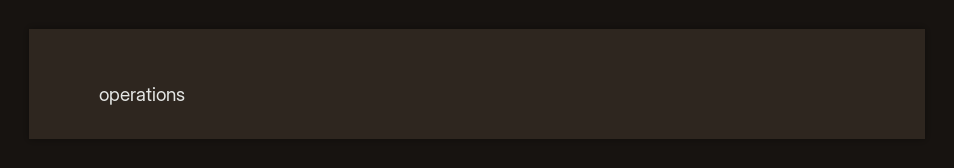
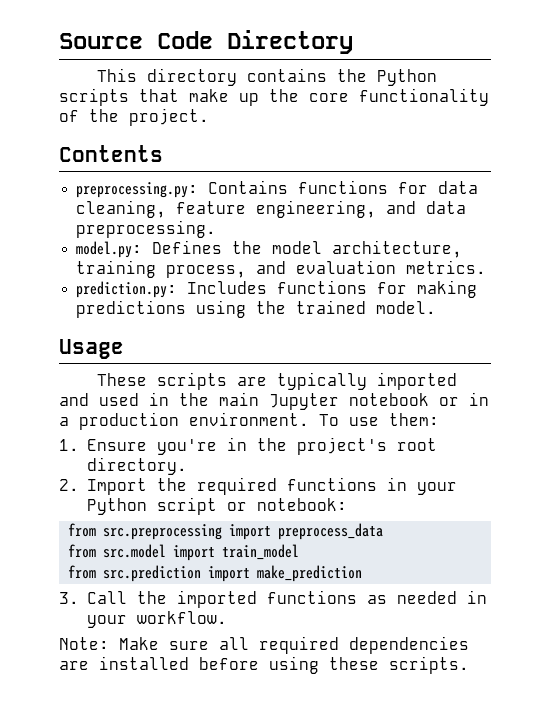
[99,87,185,105] operations -> [59,30,353,54] [97,68,438,86] [59,88,489,106] [59,108,209,126] [59,145,163,162] [76,180,479,198] [76,200,467,218] [76,220,217,238] [76,240,463,258] [76,260,487,278] [76,280,478,298] [76,300,437,318] [59,339,124,359] [97,372,458,390] [59,392,489,410] [59,412,439,430] [59,437,437,455] [86,457,187,475] [59,477,457,495] [86,497,347,515] [68,523,384,540] [68,544,300,561] [68,565,363,582] [59,590,487,608] [86,611,227,628] [59,636,469,654] [59,656,469,674] Source Code Directory // This directory contains the Python scripts that make up the core functionality of the project. // Contents // preprocessing.py: Contains functions for data cleaning, feature engineering, and data preprocessing. // model.py: Defines the model architecture, training process, and evaluation metrics. // prediction.py: Includes functions for making predictions using the trained model. // Usage // These scripts are typically imported and used in the main Jupyter notebook or in a production environment. To use them: // 1. Ensure you're in the project's root directory. // 2. Import the required functions in your Python script or notebook: // from src.preprocessing import preprocess_data // from src.model import train_model // from src.prediction import make_prediction // 3. Call the imported functions as needed in your workflow. // Note: Make sure all required dependencies are installed before using these scripts.

